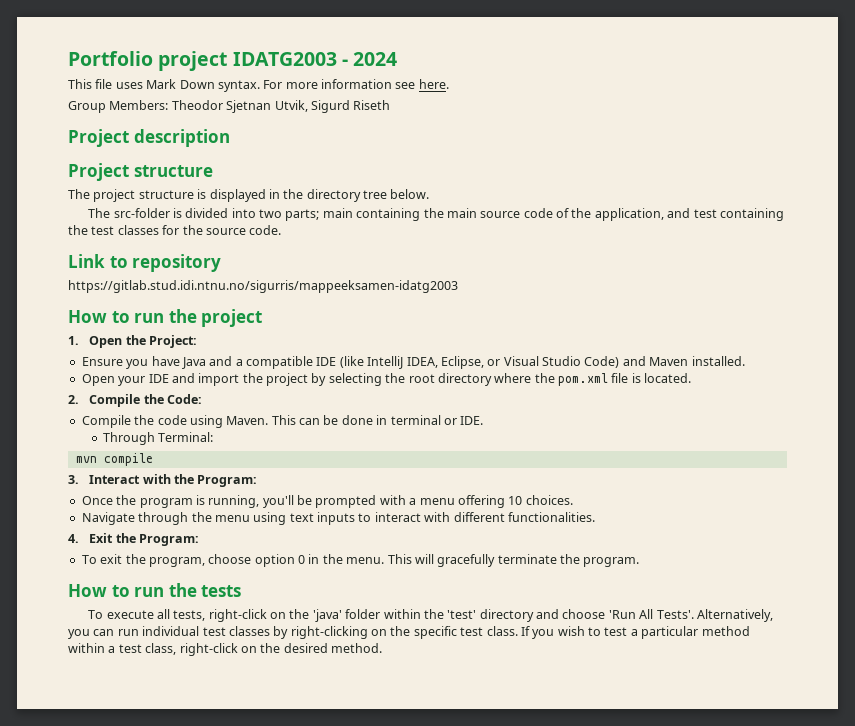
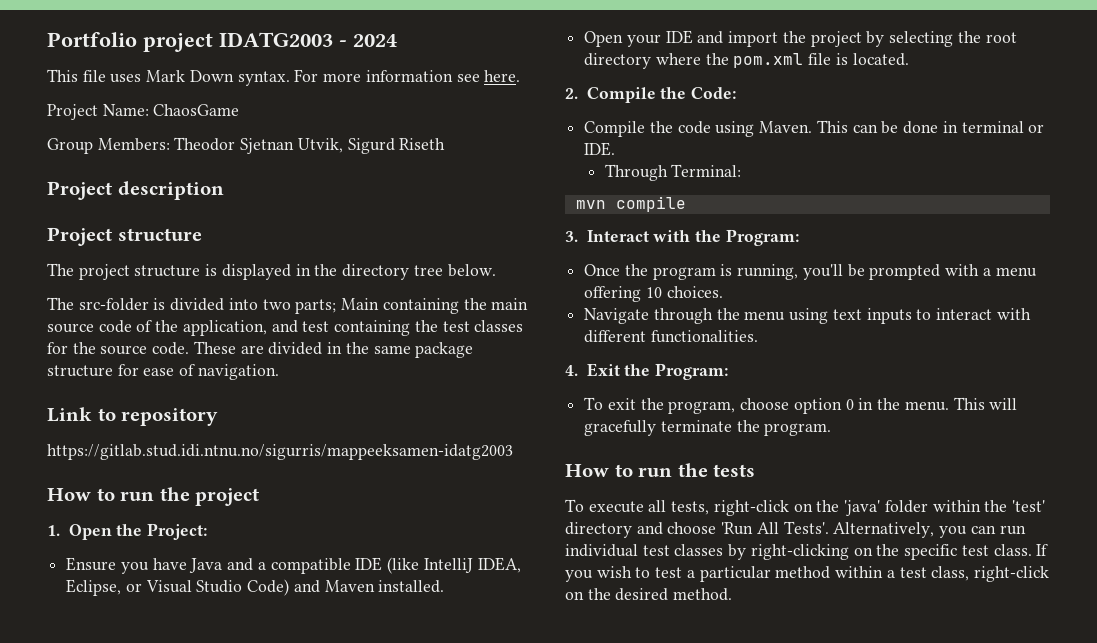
(449, 84) none -> [47,104,240,120] // Project Name: ChaosGame
[322,208,353,218] main -> [341,298,380,310] Main
(282, 230) none -> [193,341,474,358] [47,364,279,380] These are divided in the same package structure for ease of navigation.

